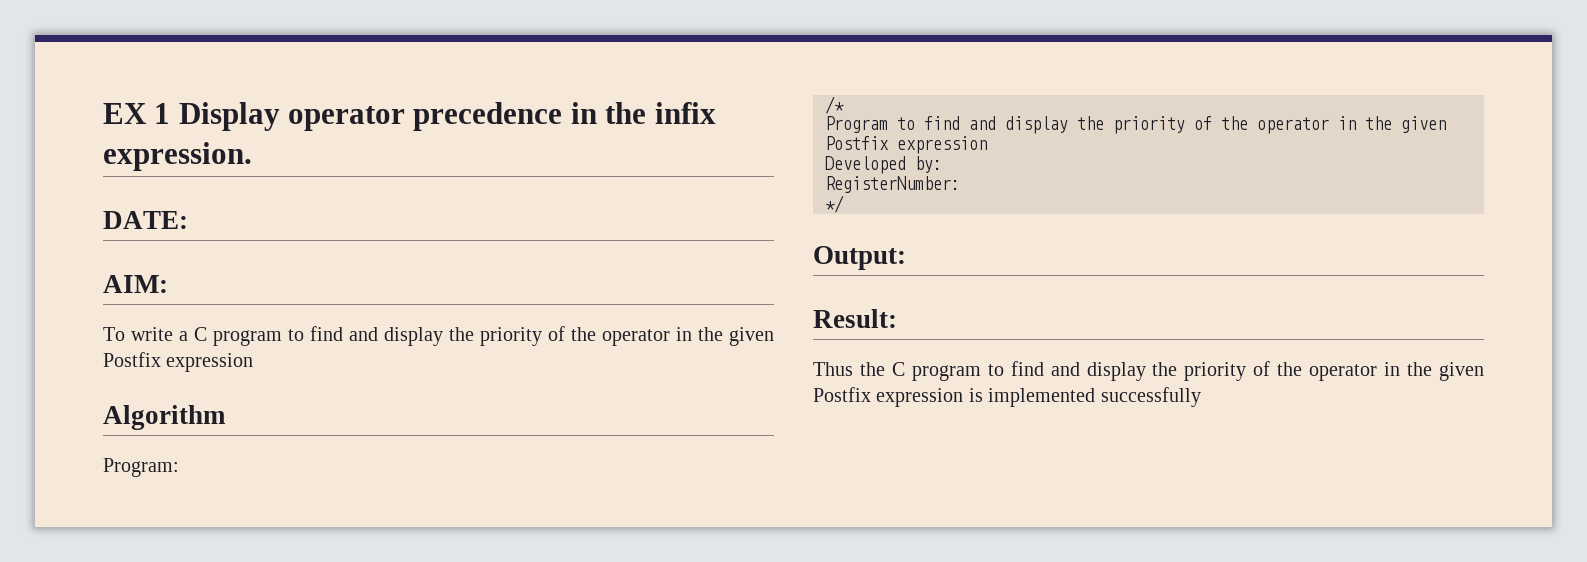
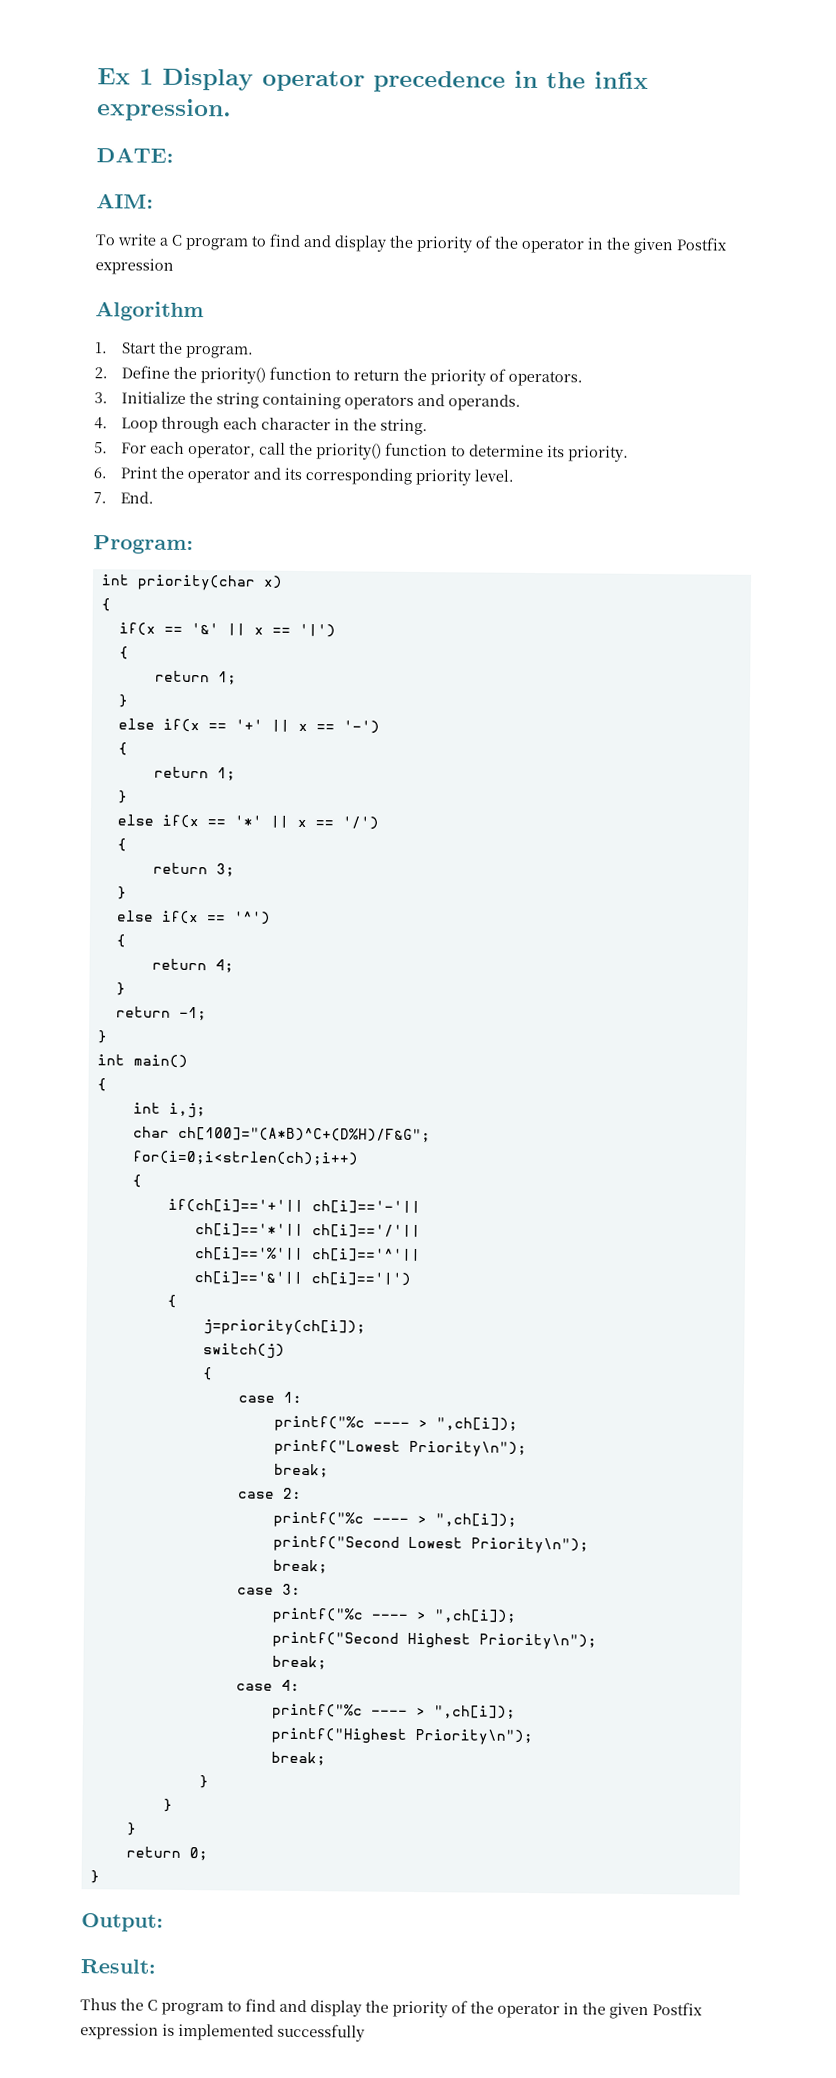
[103,103,147,124] EX -> [97,68,131,85] Ex
[103,458,179,477] [825,96,844,114] [825,116,1446,134] [825,136,987,154] [825,156,942,174] [825,176,960,193] [825,195,844,213] Program: // /* // Program to find and display the priority of the operator in the given Postfix expression // Developed by: // RegisterNumber: // */ -> [94,341,255,359] [94,365,584,387] [94,391,522,411] [94,416,429,436] [94,441,630,462] [93,466,515,486] [93,491,155,504] [93,535,194,555] [100,574,283,591] [100,598,111,612] [118,622,336,638] [118,646,129,660] [154,670,237,685] [117,694,128,708] [117,718,380,734] [117,742,128,756] [153,766,236,781] [117,790,128,804] [116,814,379,830] [116,838,127,852] [152,862,235,877] [116,886,127,900] [116,910,271,925] [115,934,126,948] [151,958,234,973] [115,982,126,996] [115,1006,207,1021] [96,1030,108,1044] [96,1054,188,1068] [96,1078,107,1092] [132,1102,206,1119] [132,1126,431,1143] [131,1150,359,1166] [131,1174,142,1188] [167,1198,421,1215] [194,1223,421,1239] [194,1247,421,1263] [193,1271,411,1286] [166,1294,177,1308] [202,1319,366,1336] [202,1343,285,1359] [202,1367,213,1381] [237,1391,302,1404] [273,1415,518,1432] [273,1439,527,1457] [273,1463,329,1478] [236,1487,302,1499] [272,1511,517,1528] [272,1535,589,1554] [272,1559,328,1574] [236,1583,301,1595] [271,1607,517,1624] [271,1631,597,1650] [271,1655,327,1670] [235,1679,300,1691] [271,1703,516,1720] [270,1727,533,1746] [270,1751,326,1766] [198,1775,209,1789] [162,1798,173,1812] [126,1822,137,1836] [125,1846,208,1861] [89,1870,100,1884] 1. Start the program. // 2. Define the priority() function to return the priority of operators. // 3. Initialize the string containing operators and operands. // 4. Loop through each character in the string. // 5. For each operator, call the priority() function to determine its priority. // 6. Print the operator and its corresponding priority level. // 7. End. // Program: // int priority(char x) // { // if(x == '&' || x == '|') // { // return 1; // } // else if(x == '+' || x == '-') // { // return 1; // } // else if(x == '*' || x == '/') // { // return 3; // } // else if(x == '^') // { // return 4; // } // return -1; // } // int main() // { // int i,j; // char ch[100]="(A*B)^C+(D%H)/F&G"; // for(i=0;i<strlen(ch);i++) // { // if(ch[i]=='+'|| ch[i]=='-'|| // ch[i]=='*'|| ch[i]=='/'|| // ch[i]=='%'|| ch[i]=='^'|| // ch[i]=='&'|| ch[i]=='|') // { // j=priority(ch[i]); // switch(j) // { // case 1: // printf("%c ---- > ",ch[i]); // printf("Lowest Priority\n"); // break; // case 2: // printf("%c ---- > ",ch[i]); // printf("Second Lowest Priority\n"); // break; // case 3: // printf("%c ---- > ",ch[i]); // printf("Second Highest Priority\n"); // break; // case 4: // printf("%c ---- > ",ch[i]); // printf("Highest Priority\n"); // break; // } // } // } // return 0; // }

